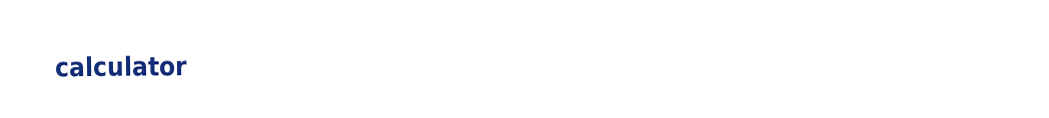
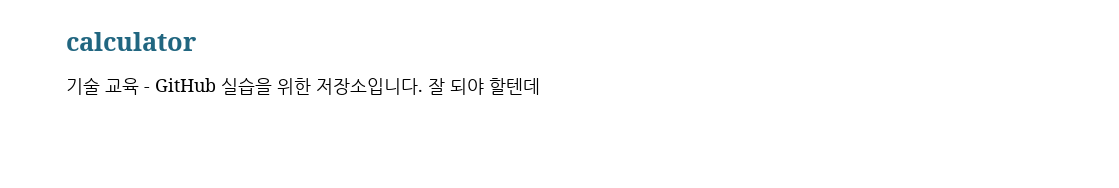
(188, 66) none -> [66,77,540,95] // 기술 교육 - GitHub 실습을 위한 저장소입니다. 잘 되야 할텐데

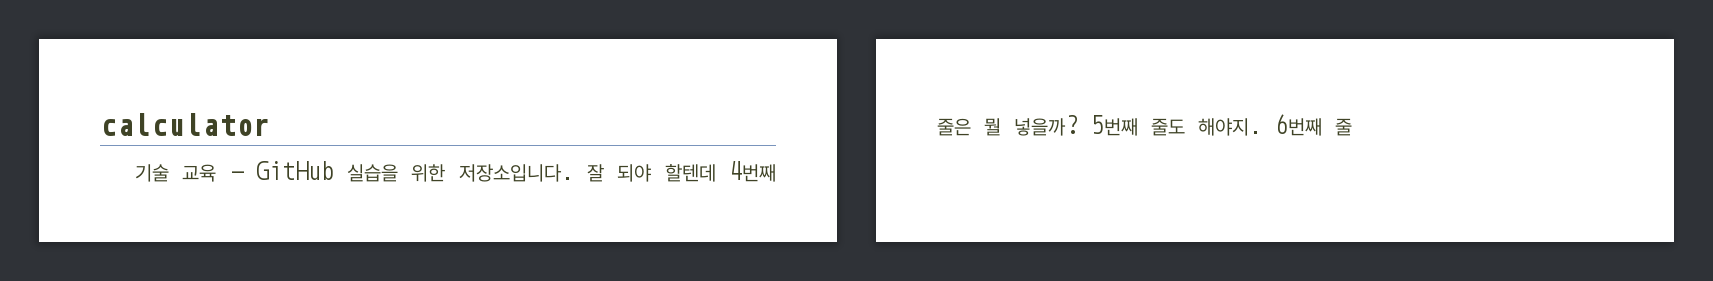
(540, 86) none -> [729,161,776,182] [937,114,1352,136] 4번째 줄은 뭘 넣을까? 5번째 줄도 해야지. 6번째 줄

